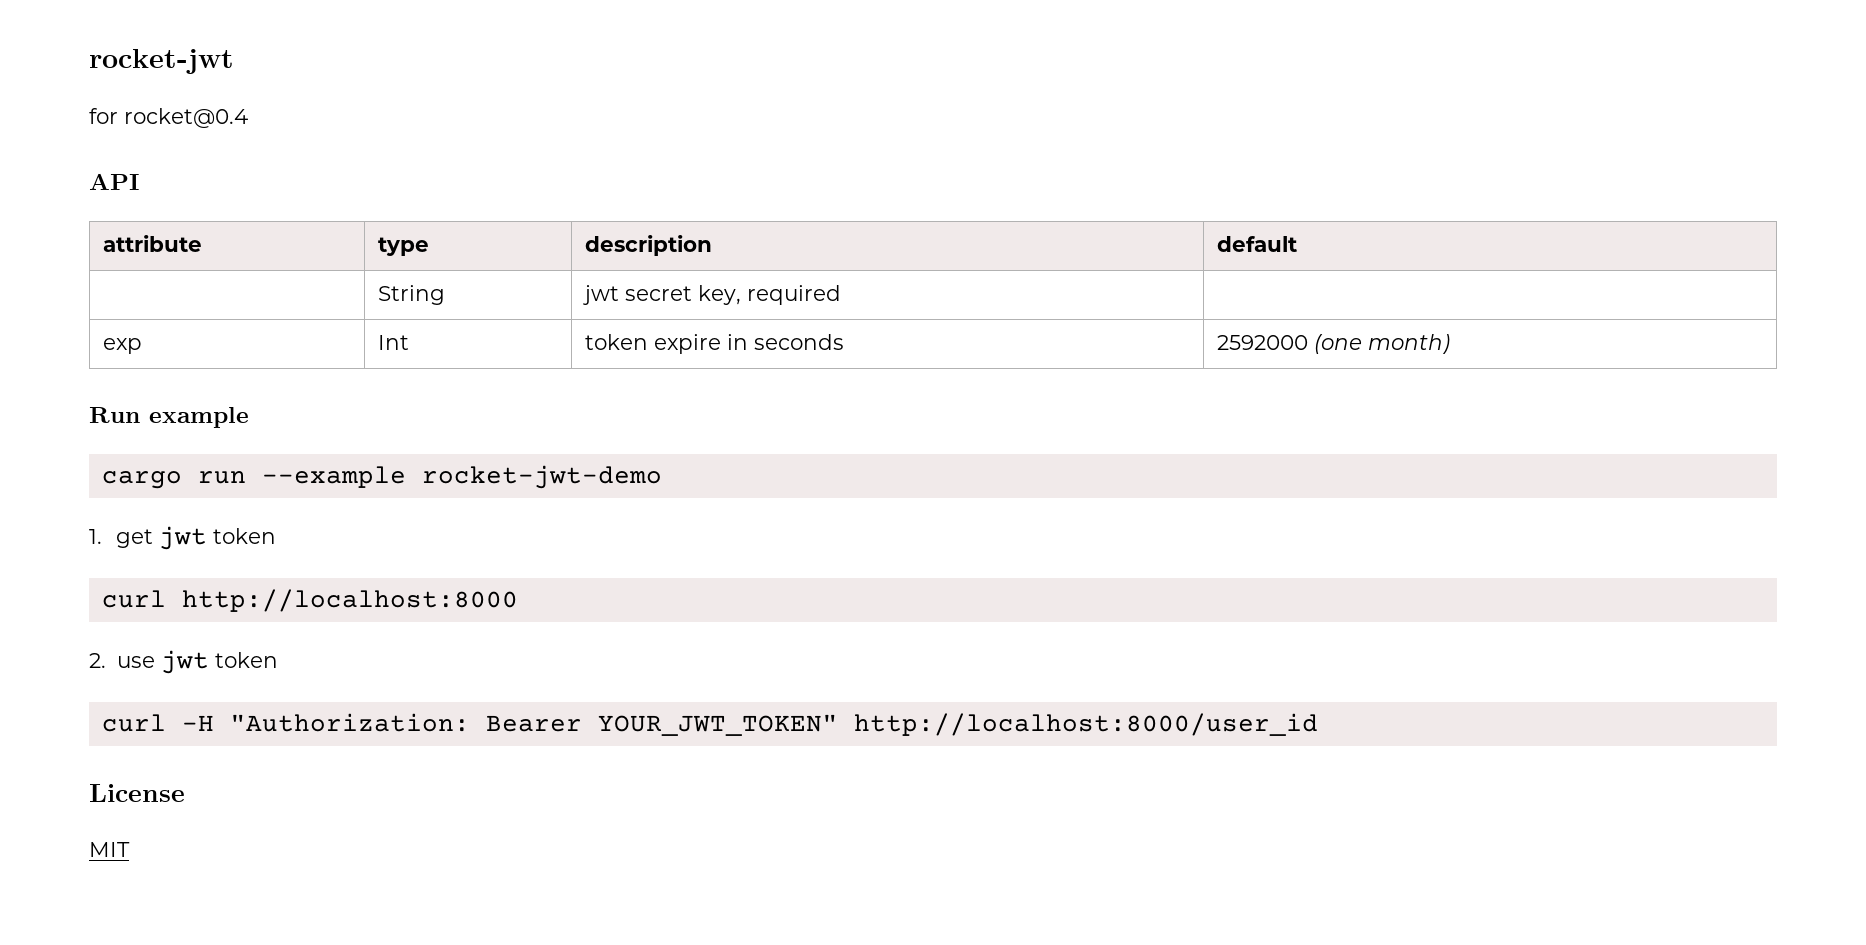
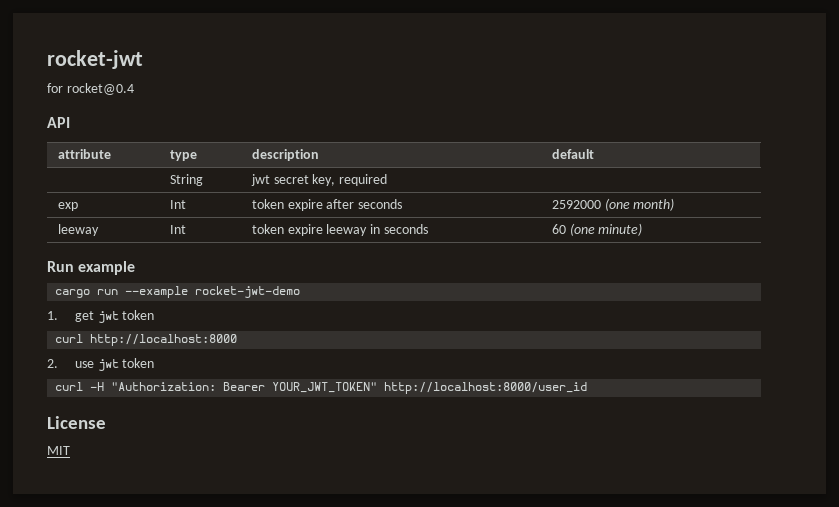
[726,334,748,350] in -> [326,199,355,209] after
(1450, 344) none -> [57,224,99,236] [169,225,186,234] [251,224,429,236] [551,223,643,236] // leeway | Int | token expire leeway in seconds | 60 (one minute)

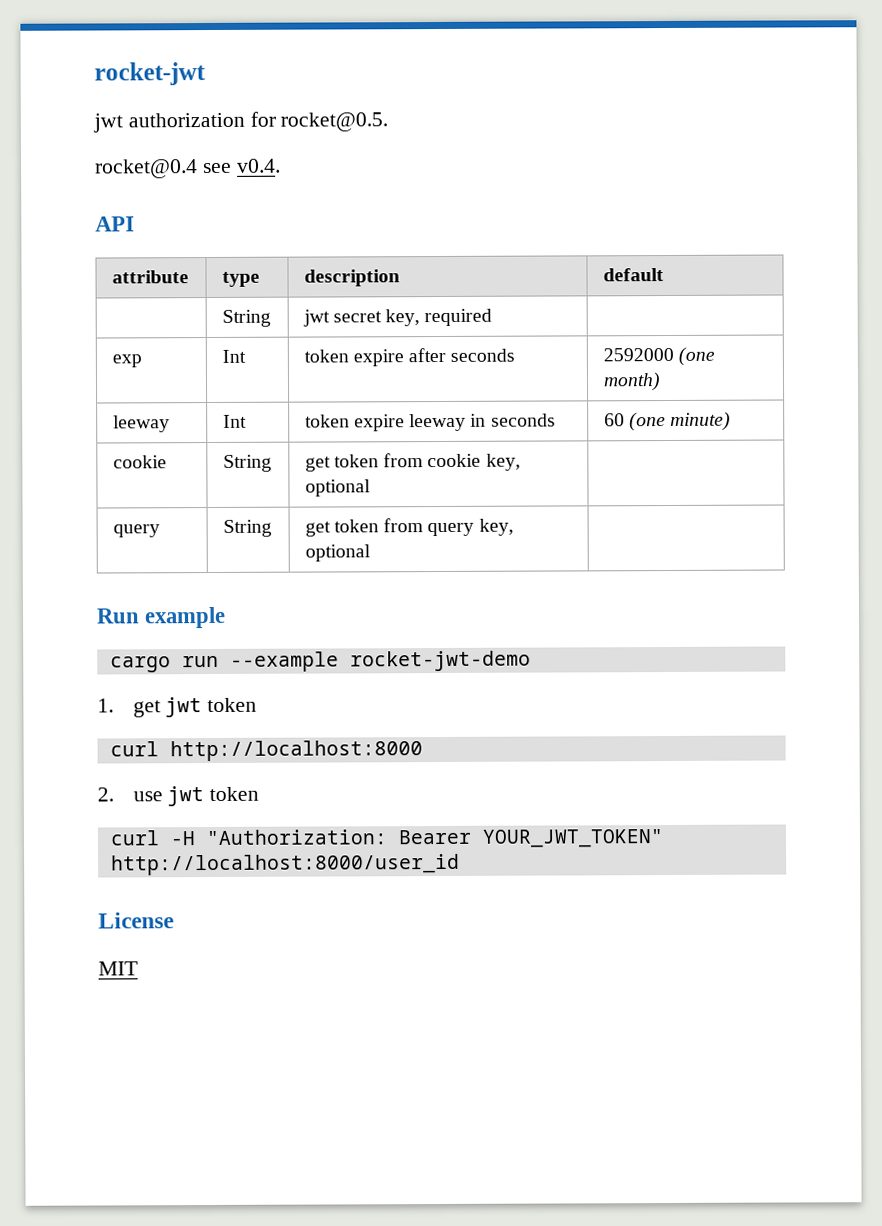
[47,83,63,93] for -> [93,111,389,133] jwt authorization for rocket@0.5. //
(134, 89) none -> [202,158,281,174] see v0.4.
(643, 229) none -> [112,455,167,469] [222,454,272,472] [304,453,521,472] [304,479,371,497] [112,524,160,538] [222,519,272,537] [304,518,514,537] [304,544,371,562] // cookie | String | get token from cookie key, optional | // query | String | get token from query key, optional |

